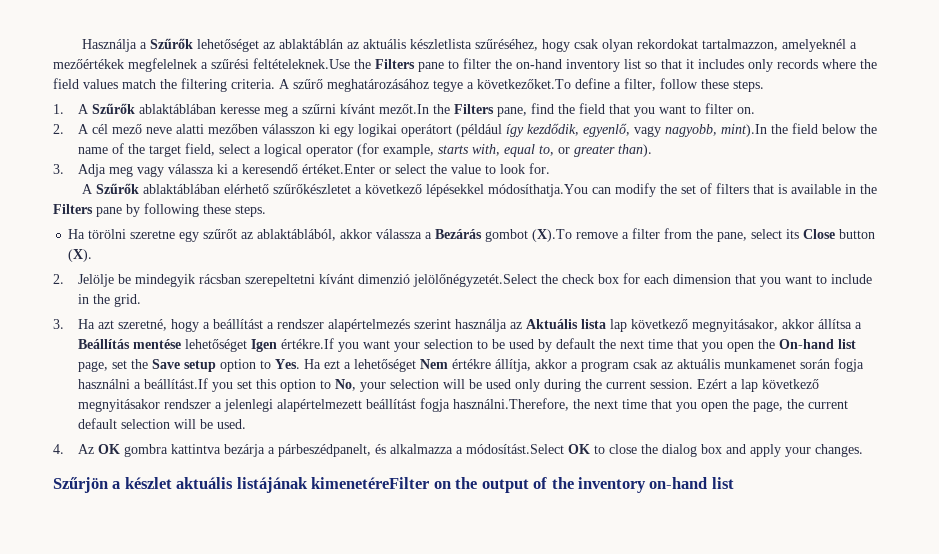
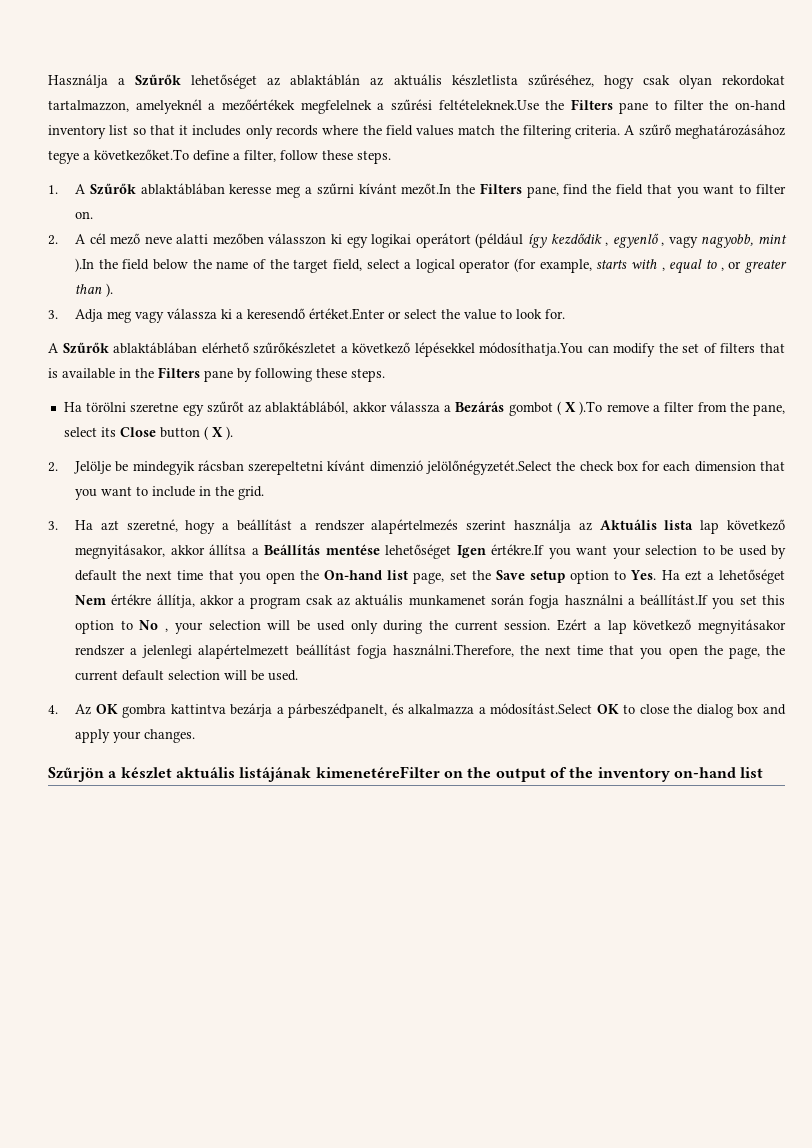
[527,123,768,137] kezdődik, egyenlő, vagy nagyobb, mint).In -> [550,233,788,248] [75,258,95,272] kezdődik , egyenlő , vagy nagyobb, mint ).In
[472,144,653,157] with, equal to, or greater than). -> [631,259,787,274] [75,283,114,297] with , equal to , or greater than ).
[532,229,573,242] (X).To -> [556,401,603,415] ( X ).To
[68,249,93,262] (X). -> [203,426,233,440] ( X ).
[335,379,357,391] No, -> [139,620,169,632] No ,

